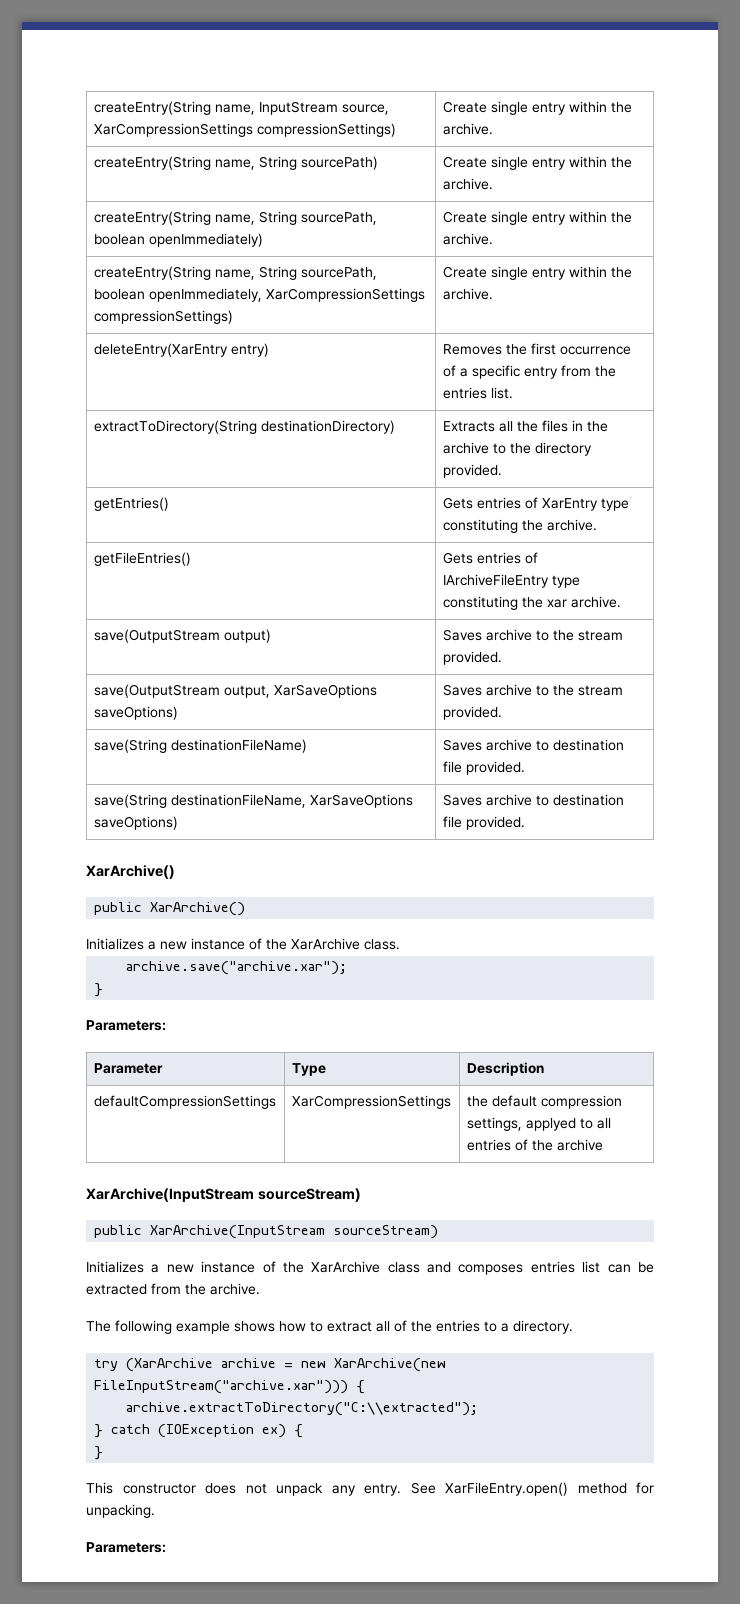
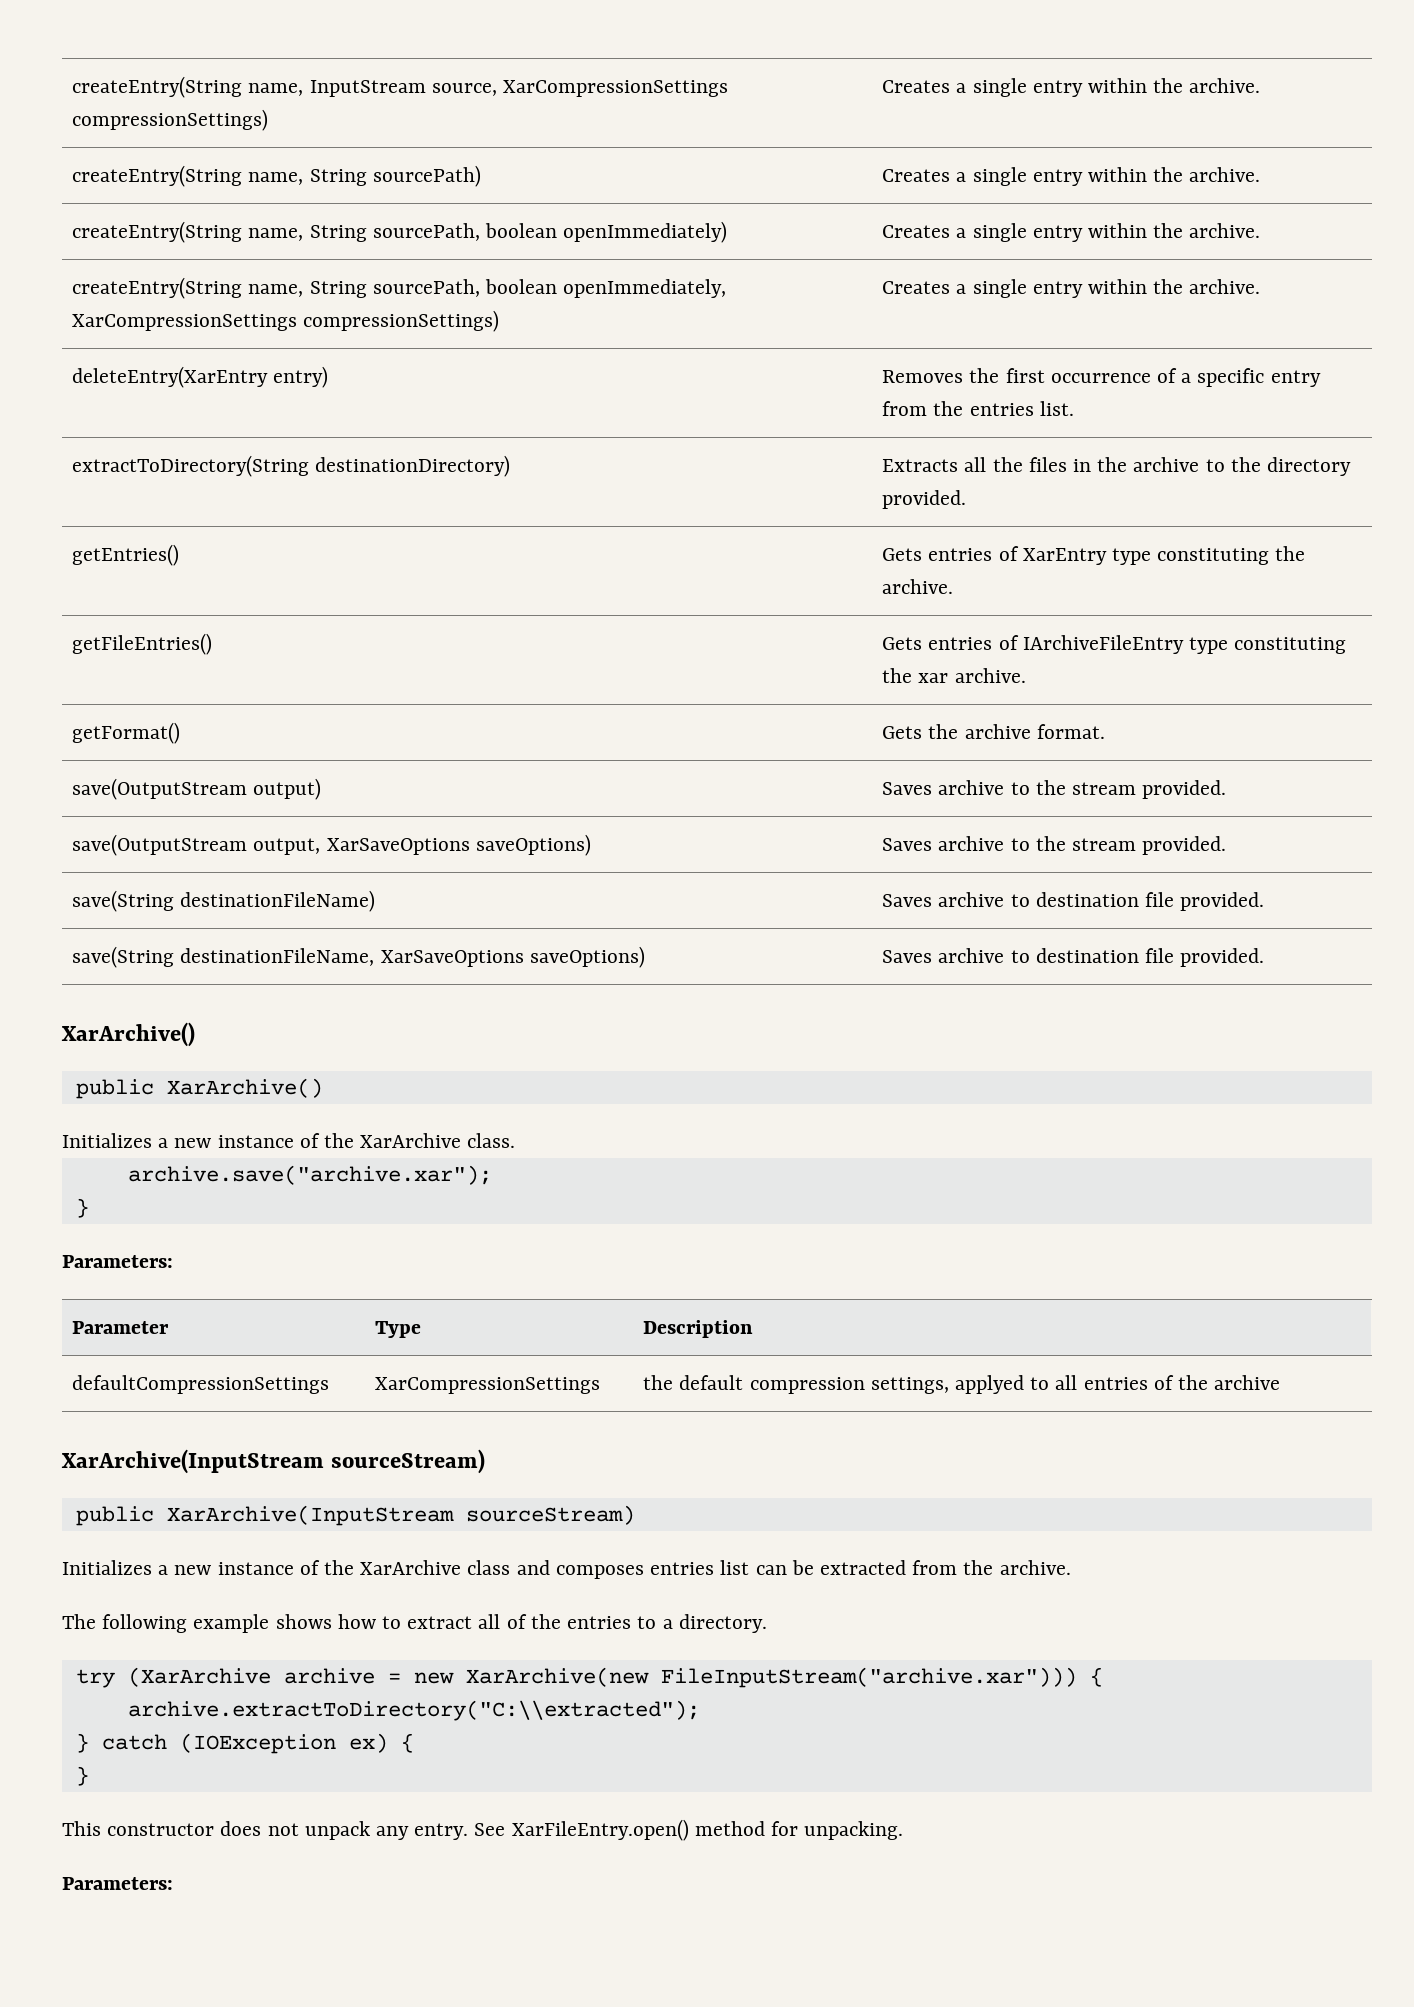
[442,101,487,113] Create -> [882,80,967,93] Creates a
[442,156,487,168] Create -> [882,169,967,182] Creates a
[442,211,487,223] Create -> [882,225,967,238] Creates a
[442,266,487,278] Create -> [882,281,967,294] Creates a
(621, 602) none -> [72,722,181,744] [882,724,1105,739] // getFormat() | Gets the archive format.

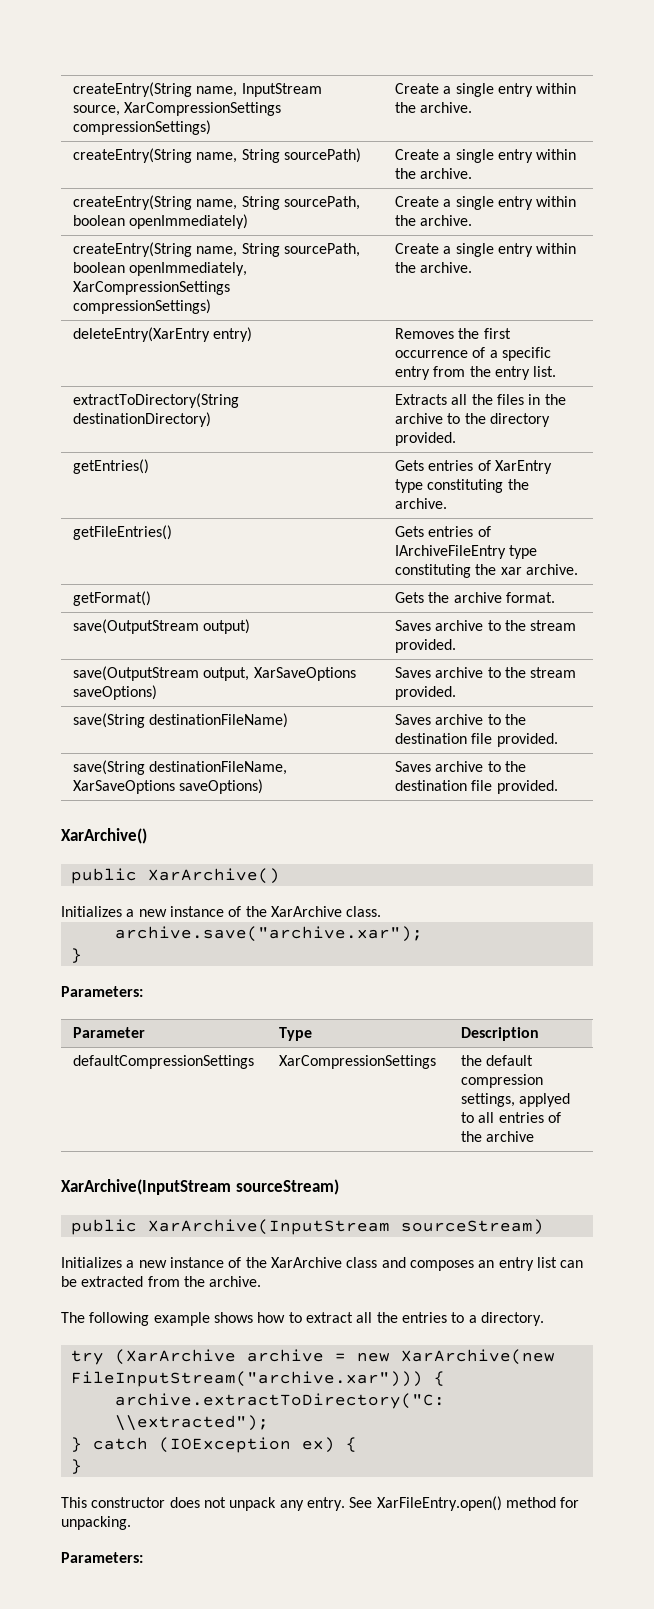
[882,80,951,93] Creates -> [395,83,440,94] Create
[882,169,951,182] Creates -> [395,149,440,160] Create
[882,225,951,238] Creates -> [395,196,440,207] Create
[882,281,951,294] Creates -> [395,243,440,254] Create
[969,403,1034,416] entries -> [495,366,531,380] entry
(1030, 900) none -> [505,714,527,725] the
(1030, 956) none -> [505,761,527,772] the
[650,1562,715,1575] entries -> [478,1257,534,1271] an entry
[506,1614,527,1629] of -> (373, 1317) none

